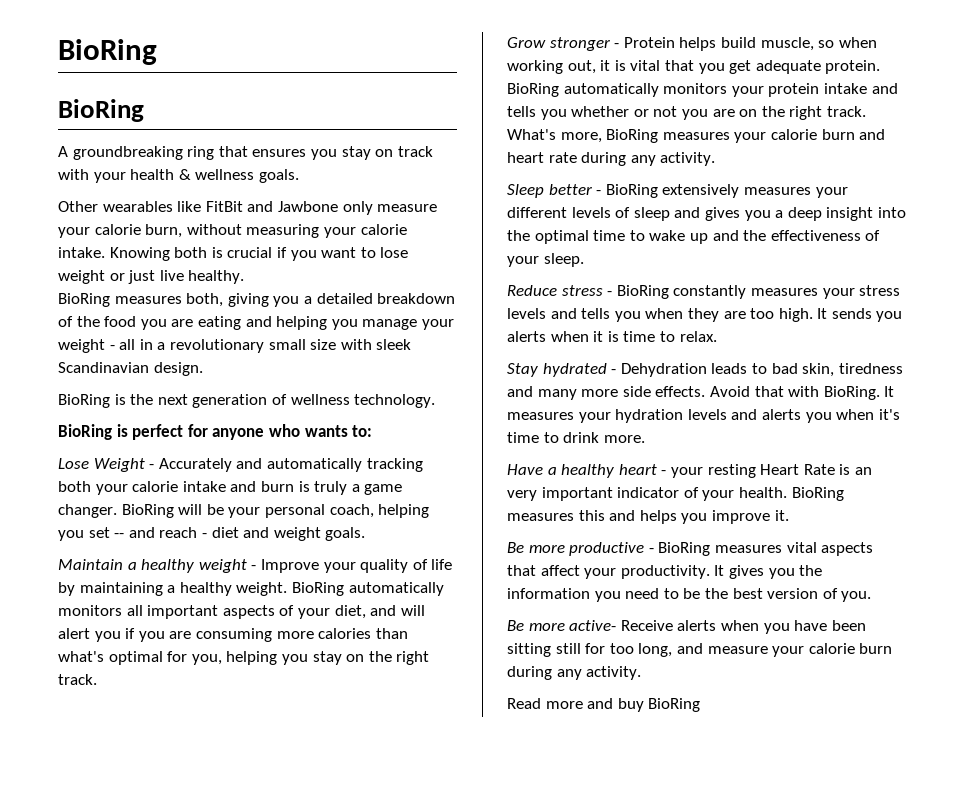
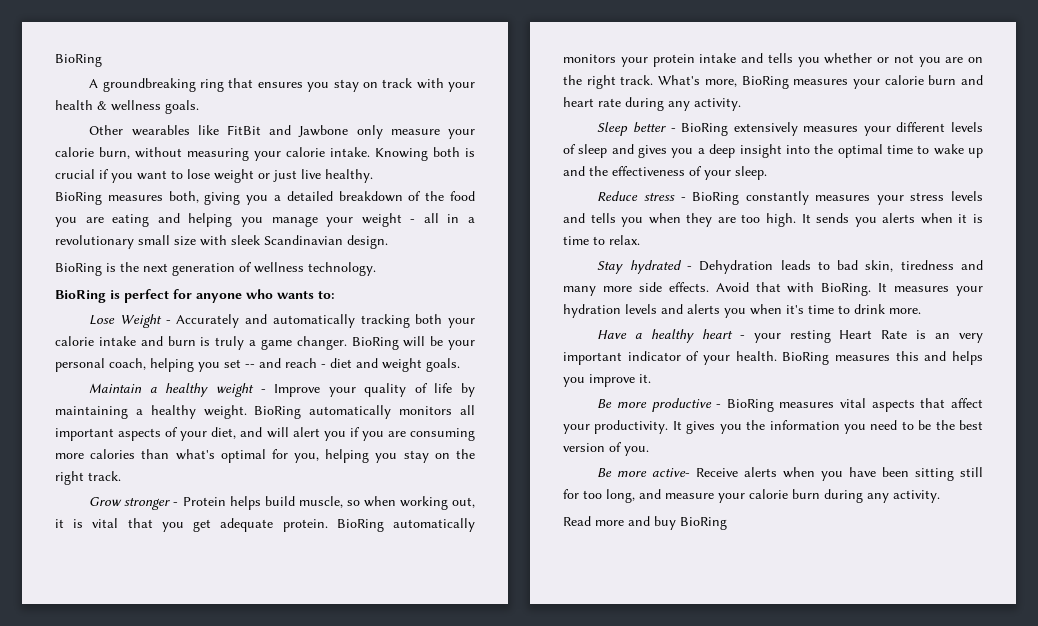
[58,39,157,65] [58,99,144,122] BioRing // BioRing -> [55,54,102,67] BioRing

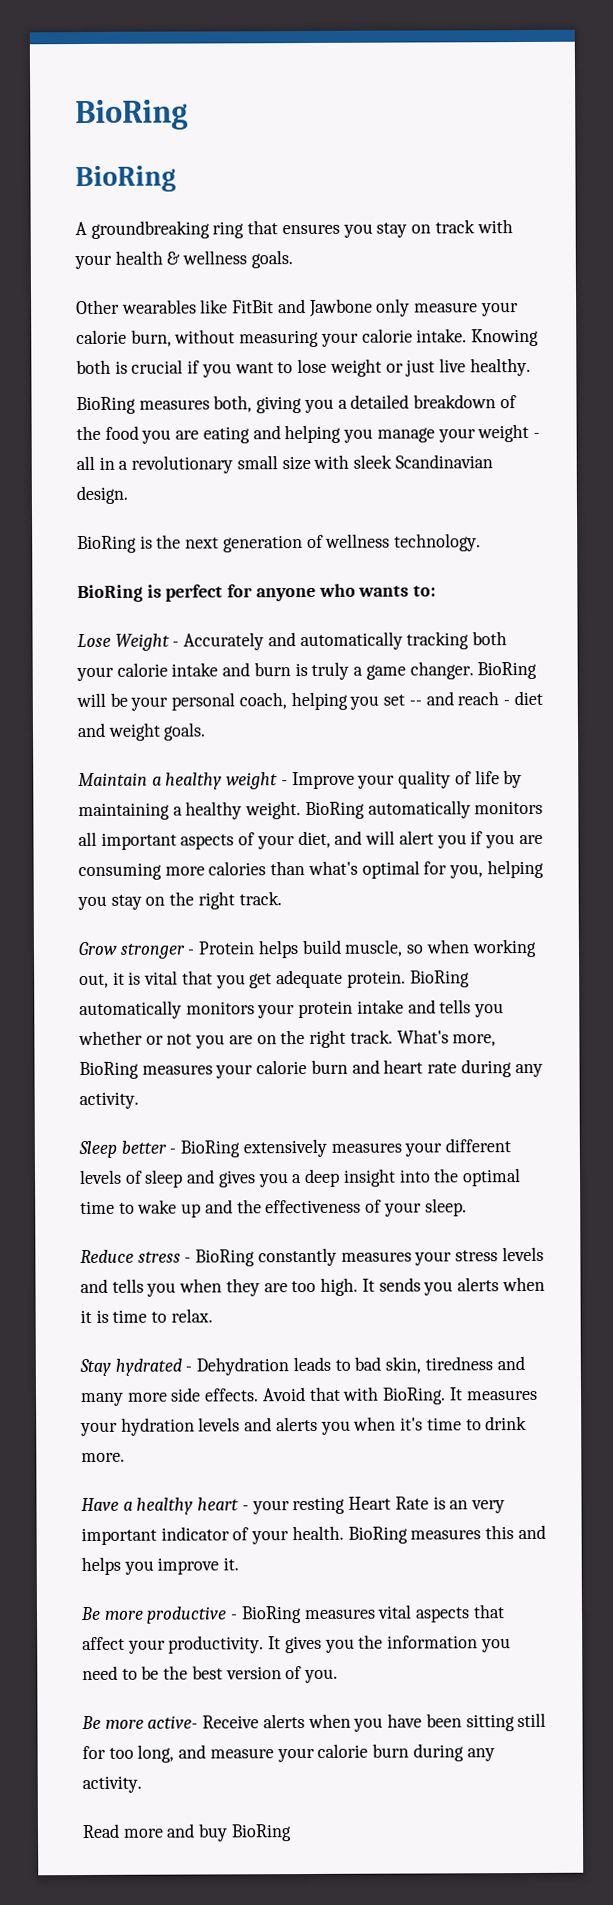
[55,54,102,67] BioRing -> [75,99,188,131] [75,165,176,193] BioRing // BioRing

